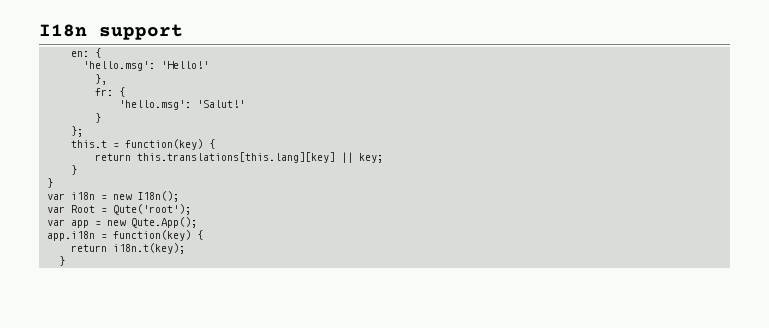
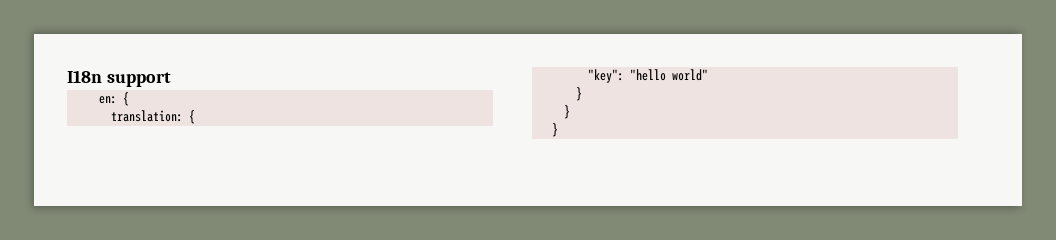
[83,61,210,71] [95,74,108,85] [95,87,126,97] [119,100,246,110] [95,113,102,123] [71,126,84,137] [71,139,216,150] [95,152,384,163] [71,165,78,175] [47,178,54,188] [47,191,180,202] [47,204,192,215] [47,217,198,228] [47,230,204,241] [71,243,186,254] 'hello.msg': 'Hello!' // }, // fr: { // 'hello.msg': 'Salut!' // } // }; // this.t = function(key) { // return this.translations[this.lang][key] || key; // } // } // var i18n = new I18n(); // var Root = Qute('root'); // var app = new Qute.App(); // app.i18n = function(key) { // return i18n.t(key); -> [111,110,196,124] [588,69,709,83] [576,87,583,101] [564,105,571,119] translation: { // "key": "hello world" // } // }

